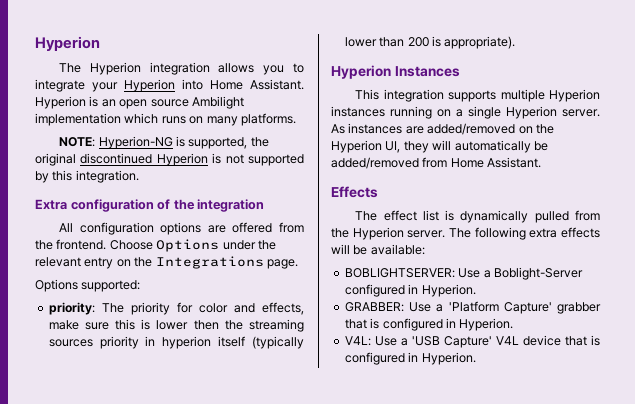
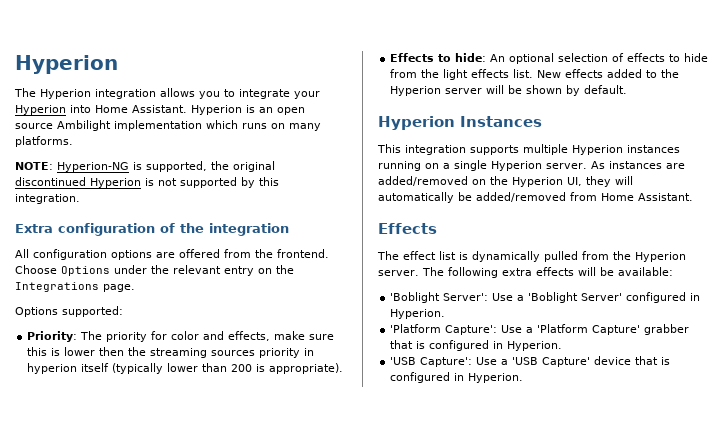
[48,302,95,315] priority: -> [27,331,78,342] Priority:
(516, 42) none -> [390,53,709,64] [390,69,680,80] [390,85,628,96] // Effects to hide: An optional selection of effects to hide from the light effects list. New effects added to the Hyperion server will be shown by default.
[344,267,583,280] [344,284,476,297] [344,302,404,312] BOBLIGHTSERVER: Use a Boblight-Server configured in Hyperion. // GRABBER: -> [390,292,701,303] [390,309,446,319] [390,324,498,335] 'Boblight Server': Use a 'Boblight Server' configured in Hyperion. // 'Platform Capture':
[344,336,371,346] V4L: -> [390,357,473,367] 'USB Capture':
[495,336,519,345] V4L -> (591, 362) none

